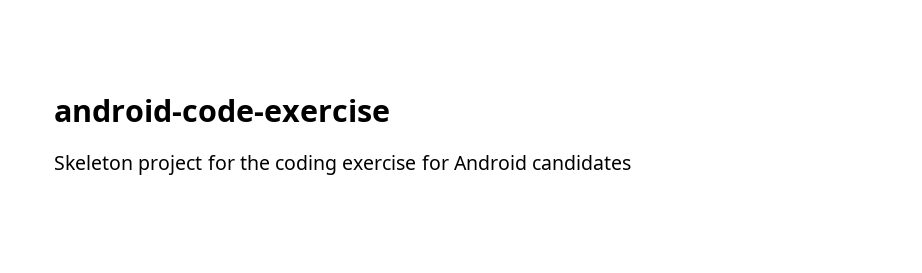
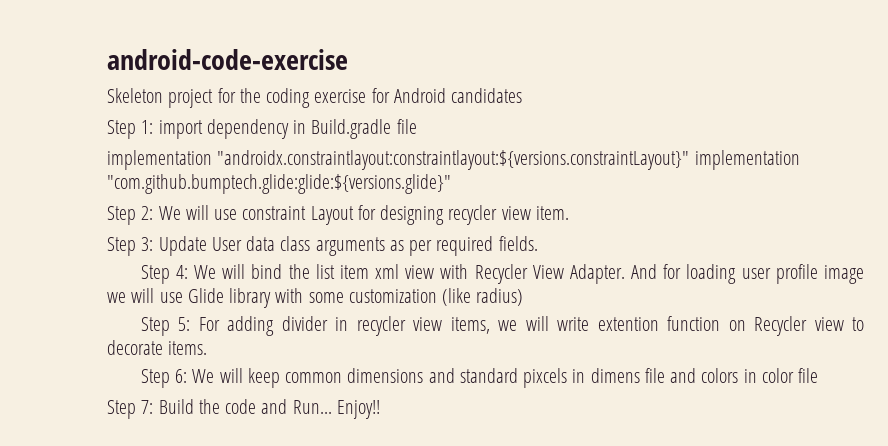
(632, 162) none -> [107,119,417,139] [107,150,800,170] [107,174,451,194] [107,205,569,225] [107,236,538,256] [140,264,865,284] [107,288,524,308] [140,316,864,336] [107,340,208,355] [140,368,819,388] [107,399,380,419] // Step 1: import dependency in Build.gradle file // implementation "androidx.constraintlayout:constraintlayout:${versions.constraintLayout}" implementation "com.github.bumptech.glide:glide:${versions.glide}" // Step 2: We will use constraint Layout for designing recycler view item. // Step 3: Update User data class arguments as per required fields. // Step 4: We will bind the list item xml view with Recycler View Adapter. And for loading user profile image we will use Glide library with some customization (like radius) // Step 5: For adding divider in recycler view items, we will write extention function on Recycler view to decorate items. // Step 6: We will keep common dimensions and standard pixcels in dimens file and colors in color file // Step 7: Build the code and Run... Enjoy!!

